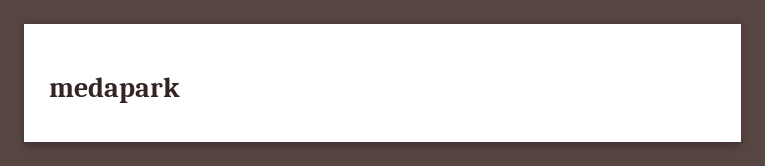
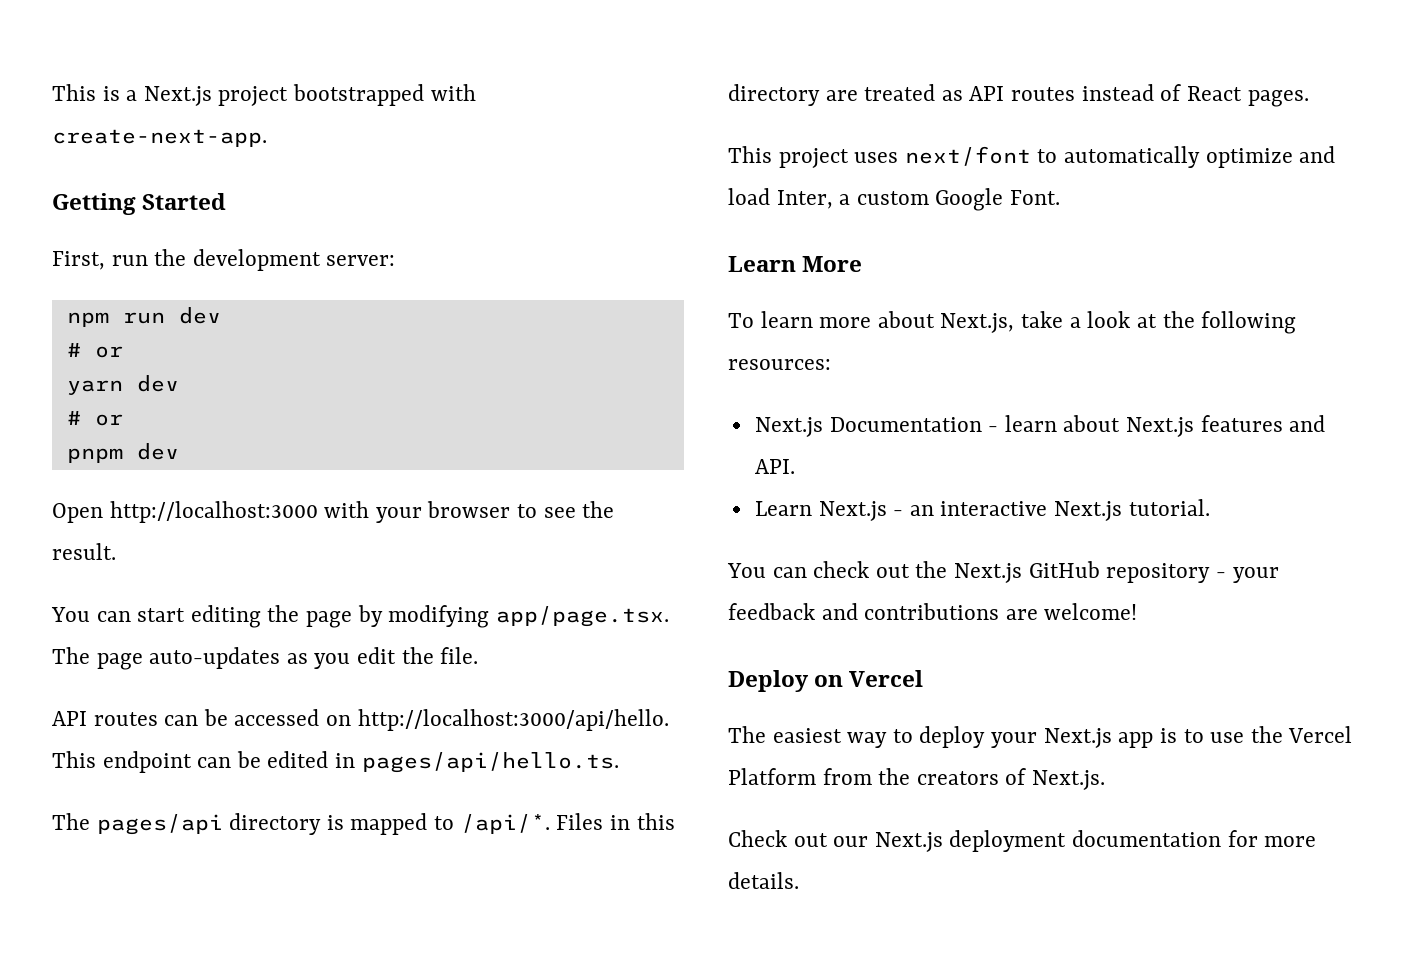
[49,77,180,103] medapark -> [52,84,476,106] [52,129,267,147] [52,193,227,215] [52,249,396,271] [66,307,221,327] [66,343,123,358] [66,375,179,395] [66,411,123,426] [66,443,179,463] [52,501,615,523] [52,543,116,560] [51,605,669,628] [52,647,479,670] [52,709,669,731] [52,751,619,773] [52,813,675,835] [728,84,1309,107] [728,146,1336,168] [728,188,1061,211] [728,256,863,272] [728,311,1297,334] [728,359,831,370] [754,415,1326,437] [754,459,795,474] [754,499,1210,521] [727,561,1279,583] [728,603,1138,620] [728,670,924,692] [728,726,1353,748] [728,768,1106,790] [728,830,1317,852] [728,872,799,889] This is a Next.js project bootstrapped with create-next-app. // Getting Started // First, run the development server: // npm run dev // # or // yarn dev // # or // pnpm dev // Open http://localhost:3000 with your browser to see the result. // You can start editing the page by modifying app/page.tsx. The page auto-updates as you edit the file. // API routes can be accessed on http://localhost:3000/api/hello. This endpoint can be edited in pages/api/hello.ts. // The pages/api directory is mapped to /api/*. Files in this directory are treated as API routes instead of React pages. // This project uses next/font to automatically optimize and load Inter, a custom Google Font. // Learn More // To learn more about Next.js, take a look at the following resources: // Next.js Documentation - learn about Next.js features and API. // Learn Next.js - an interactive Next.js tutorial. // You can check out the Next.js GitHub repository - your feedback and contributions are welcome! // Deploy on Vercel // The easiest way to deploy your Next.js app is to use the Vercel Platform from the creators of Next.js. // Check out our Next.js deployment documentation for more details.

